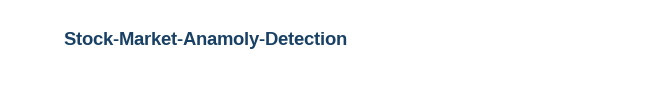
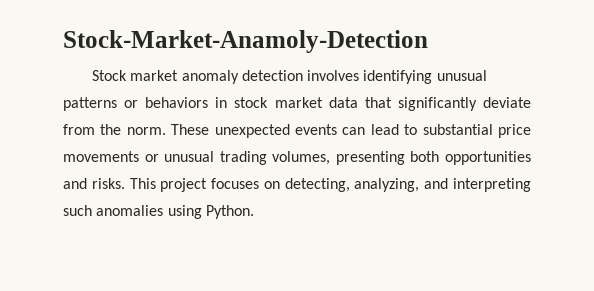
(347, 40) none -> [91,70,487,84] [63,97,531,111] [63,124,531,138] [63,151,531,165] [63,178,531,192] [63,205,254,219] // Stock market anomaly detection involves identifying unusual patterns or behaviors in stock market data that significantly deviate from the norm. These unexpected events can lead to substantial price movements or unusual trading volumes, presenting both opportunities and risks. This project focuses on detecting, analyzing, and interpreting such anomalies using Python.

